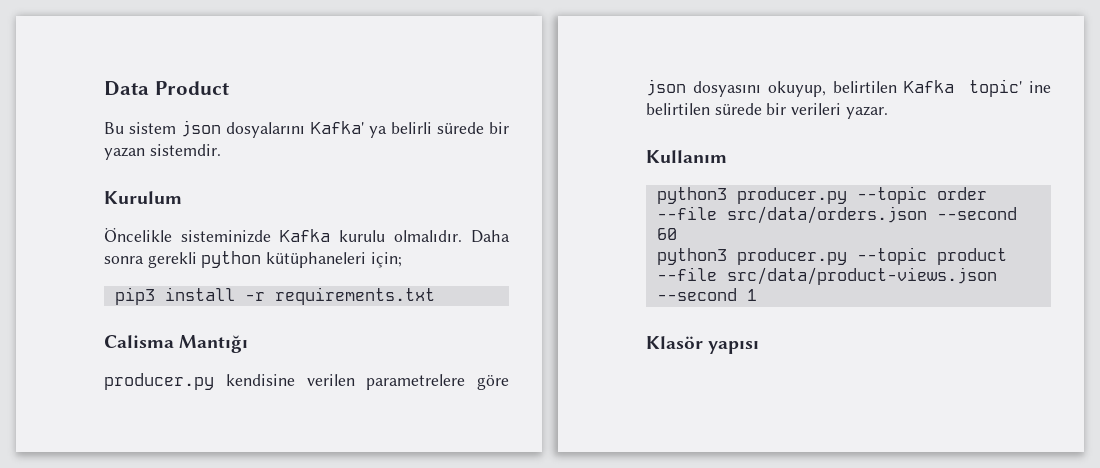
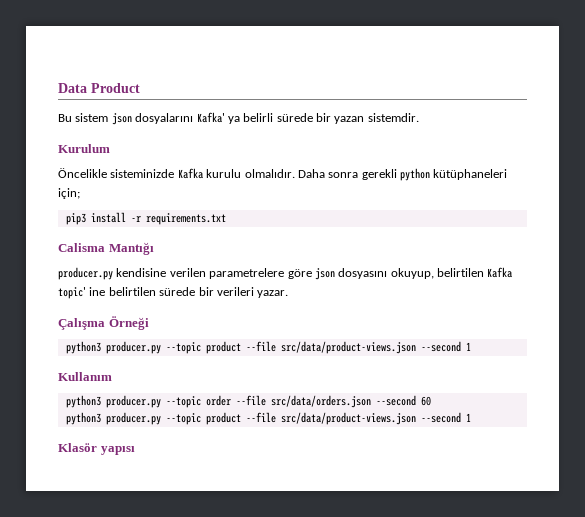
(888, 112) none -> [58,316,149,330] [65,341,471,354] // Çalışma Örneği // python3 producer.py --topic product --file src/data/product-views.json --second 1

